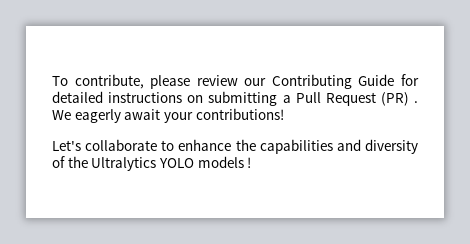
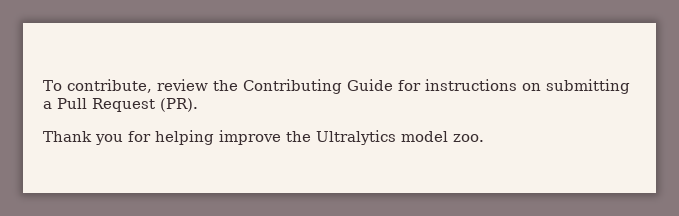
[150,75,267,89] please review our -> [156,79,238,91] review the
[52,91,103,103] detailed -> (421, 85) none
[380,92,418,106] [52,108,284,123] [52,139,418,154] [52,156,252,171] (PR) . We eagerly await your contributions! // Let's collaborate to enhance the capabilities and diversity of the Ultralytics YOLO models ! -> [160,98,198,112] [43,130,484,145] (PR). // Thank you for helping improve the Ultralytics model zoo.

